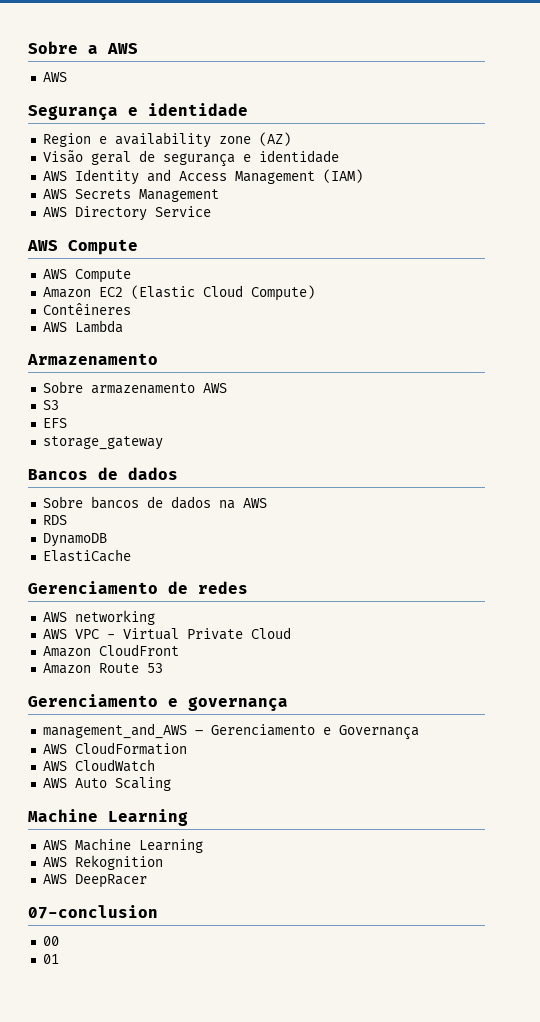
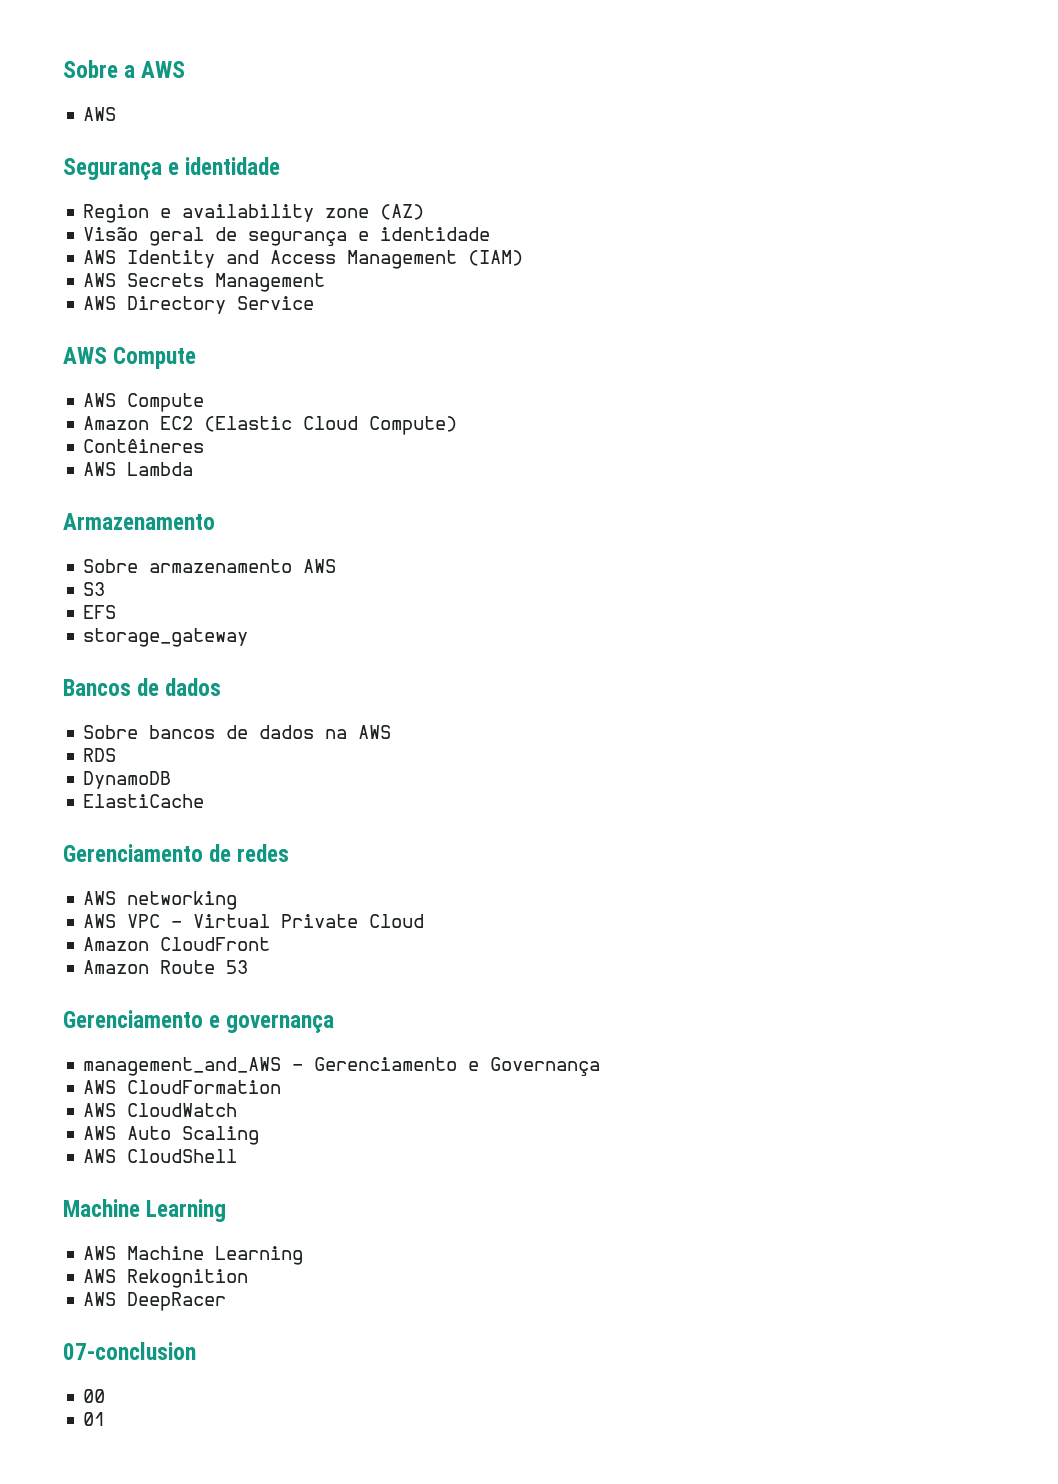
(171, 784) none -> [83,1149,238,1163] // AWS CloudShell

